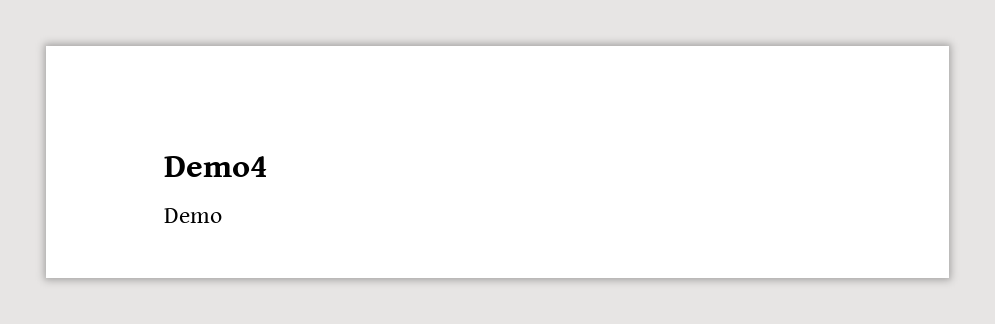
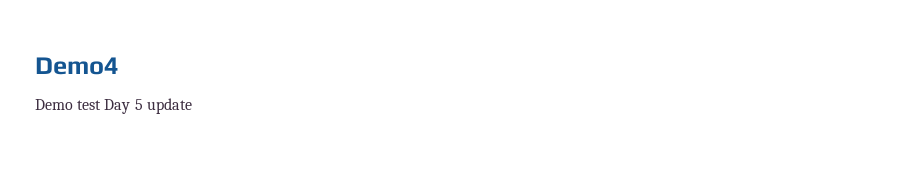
(222, 215) none -> [77,98,192,114] test Day 5 update

